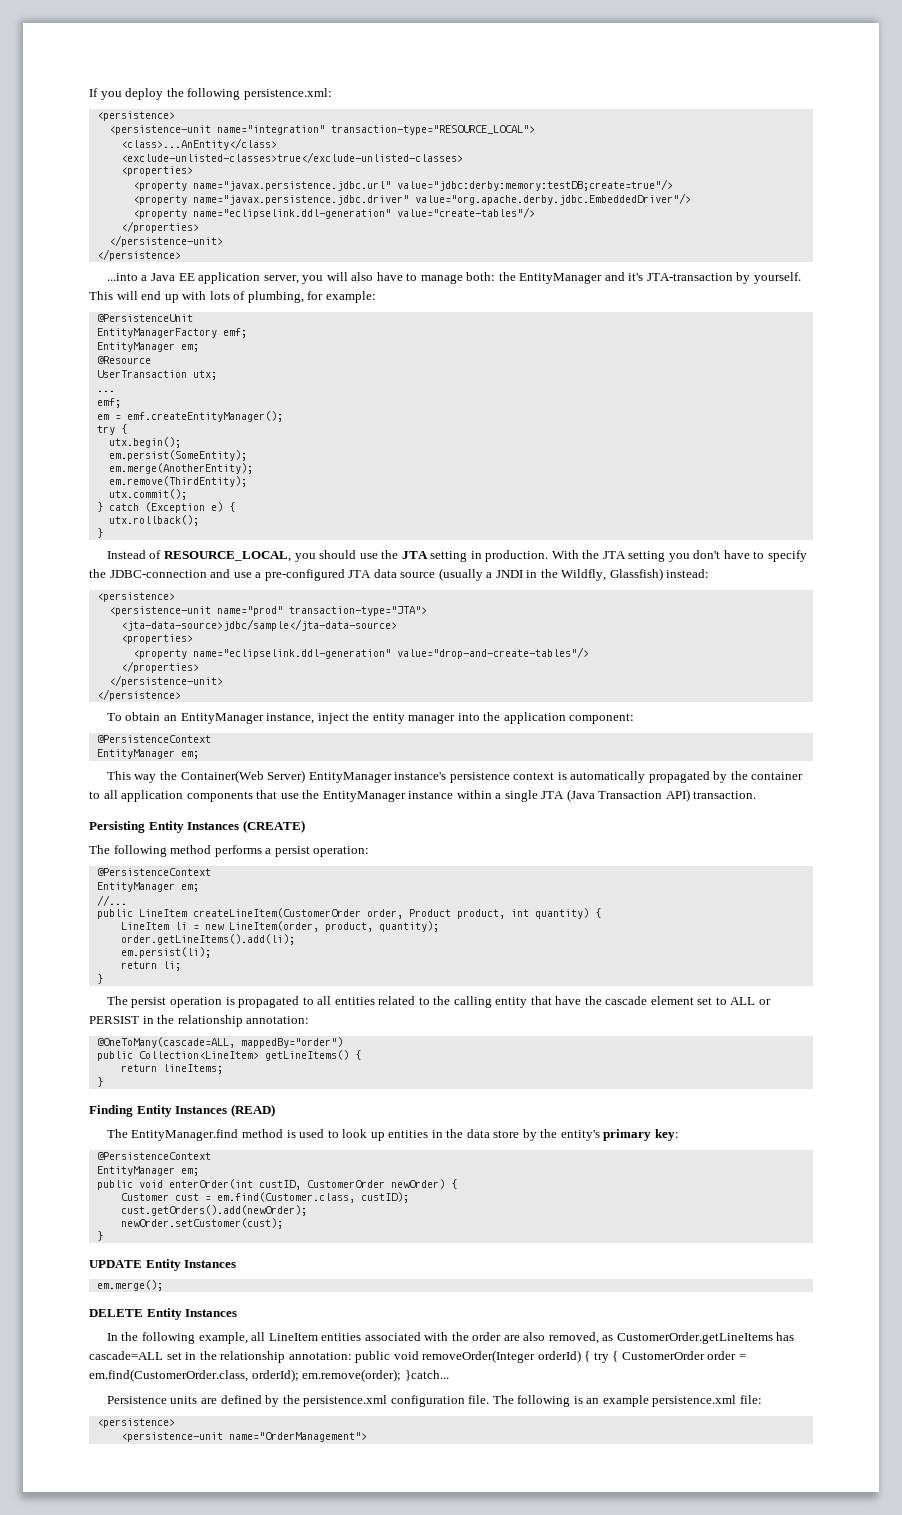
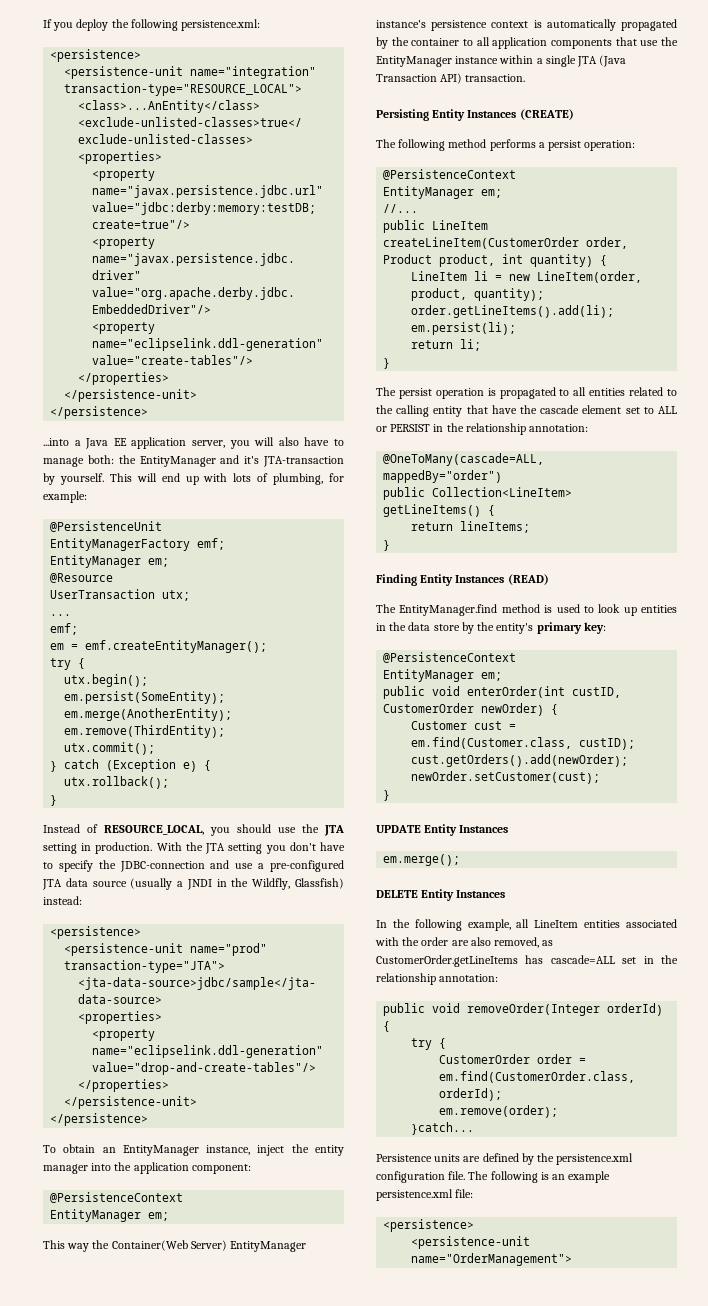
(352, 1356) none -> (499, 978) //
[593,1351,619,1363] try { -> [411,1038,447,1050] // try { //
(299, 1375) none -> (503, 1094) //
(402, 1375) none -> (559, 1111) //

